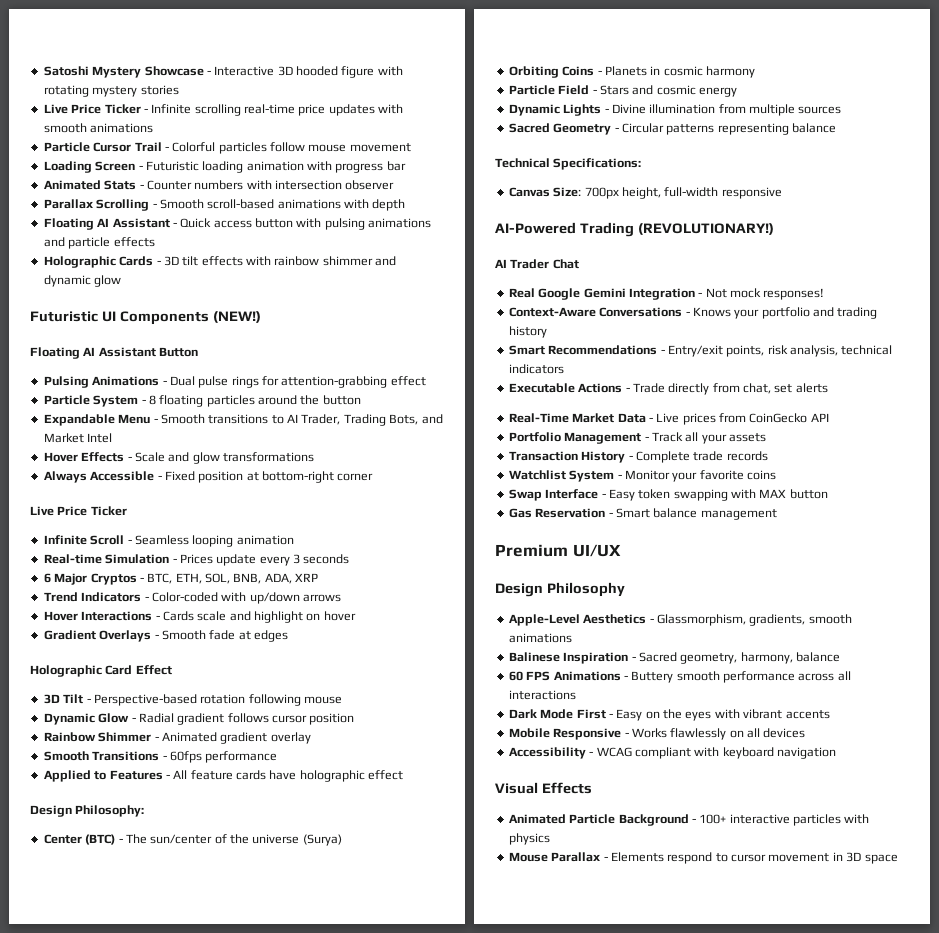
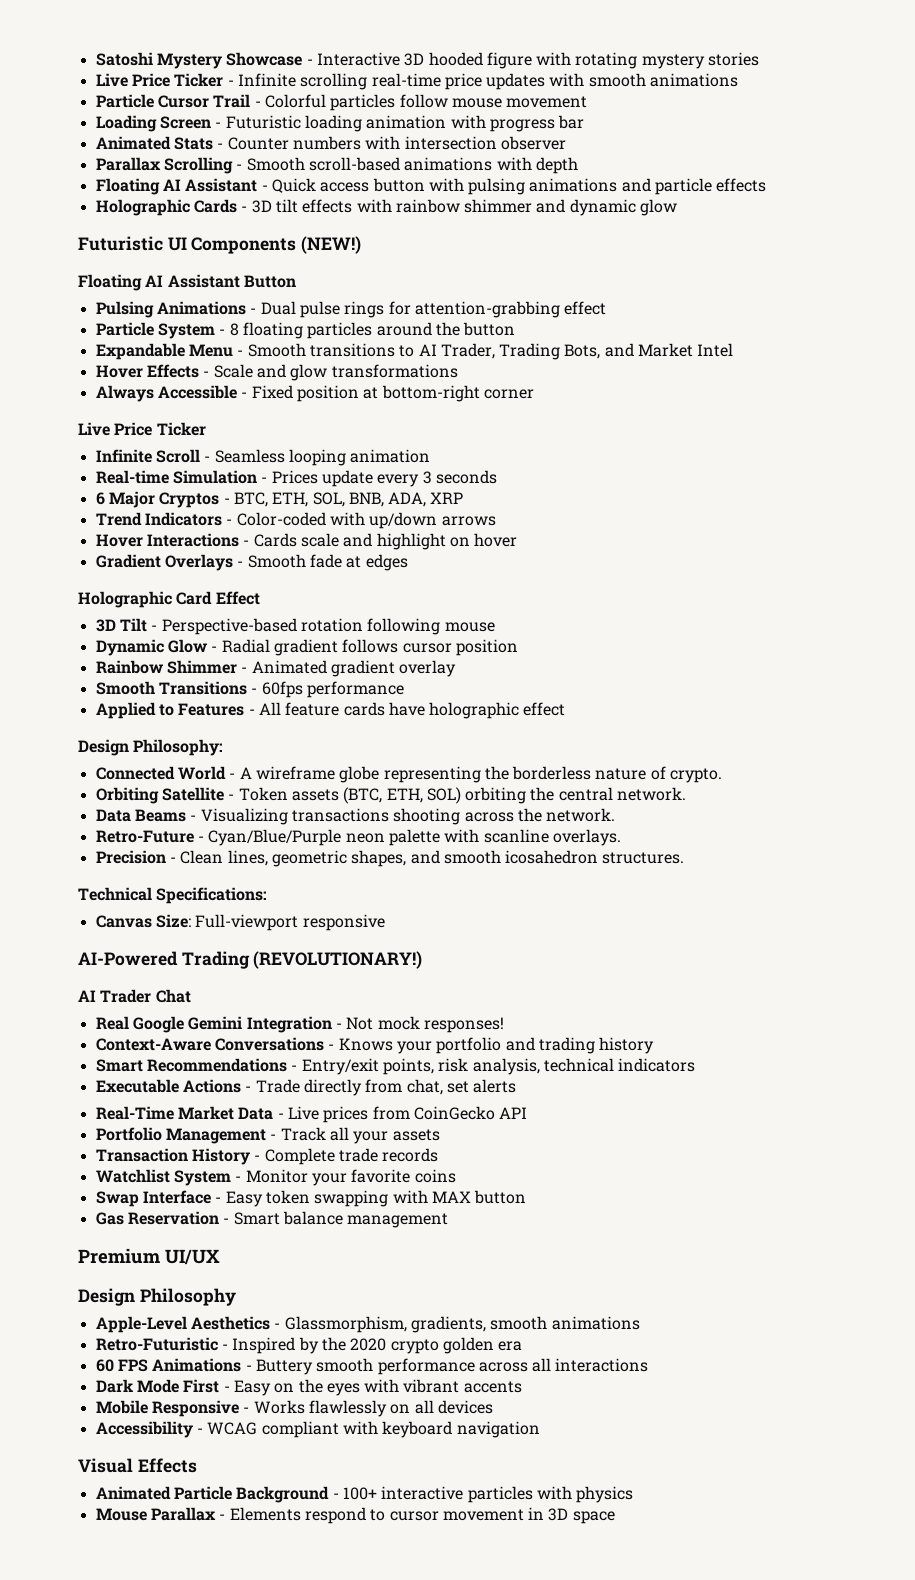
[43,834,342,846] [508,66,755,78] [508,85,737,97] [508,104,842,116] [508,123,836,135] Center (BTC) - The sun/center of the universe (Surya) // Orbiting Coins - Planets in cosmic harmony // Particle Field - Stars and cosmic energy // Dynamic Lights - Divine illumination from multiple sources // Sacred Geometry - Circular patterns representing balance -> [95,766,723,783] [95,787,687,804] [95,808,616,825] [95,829,621,846] [95,850,685,867] Connected World - A wireframe globe representing the borderless nature of crypto. // Orbiting Satellite - Token assets (BTC, ETH, SOL) orbiting the central network. // Data Beams - Visualizing transactions shooting across the network. // Retro-Future - Cyan/Blue/Purple neon palette with scanline overlays. // Precision - Clean lines, geometric shapes, and smooth icosahedron structures.
[584,187,719,199] 700px height, full-width -> [195,914,299,931] Full-viewport
[508,652,840,664] Balinese Inspiration - Sacred geometry, harmony, balance -> [95,1337,523,1354] Retro-Futuristic - Inspired by the 2020 crypto golden era

